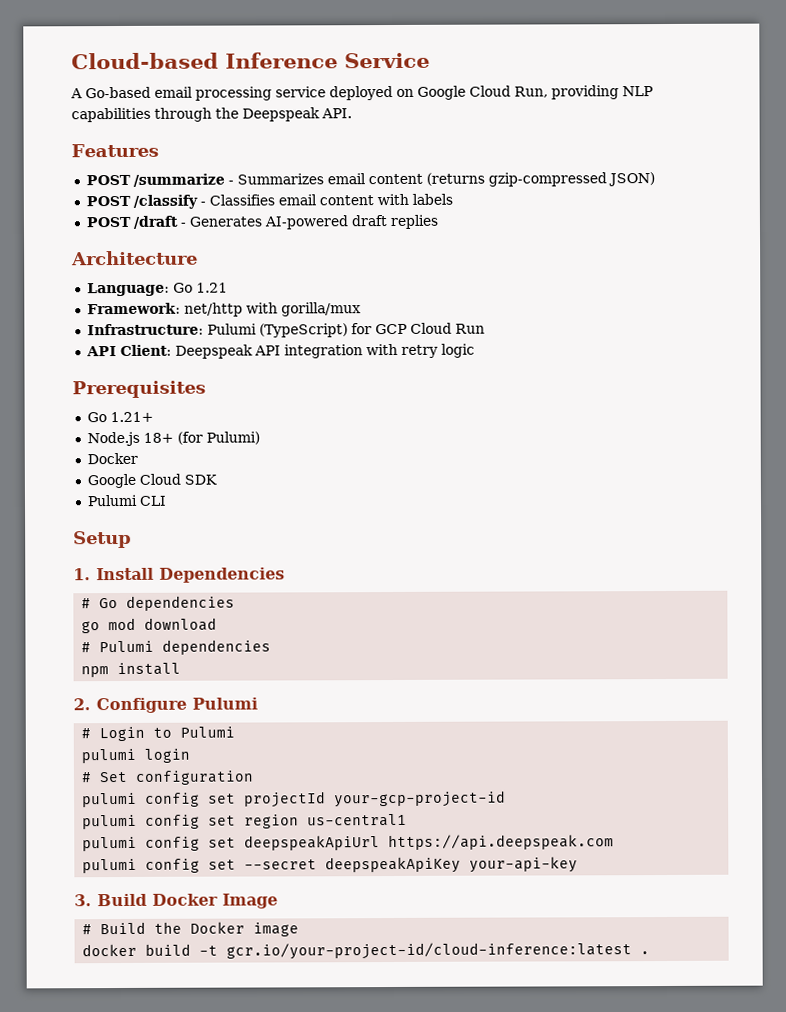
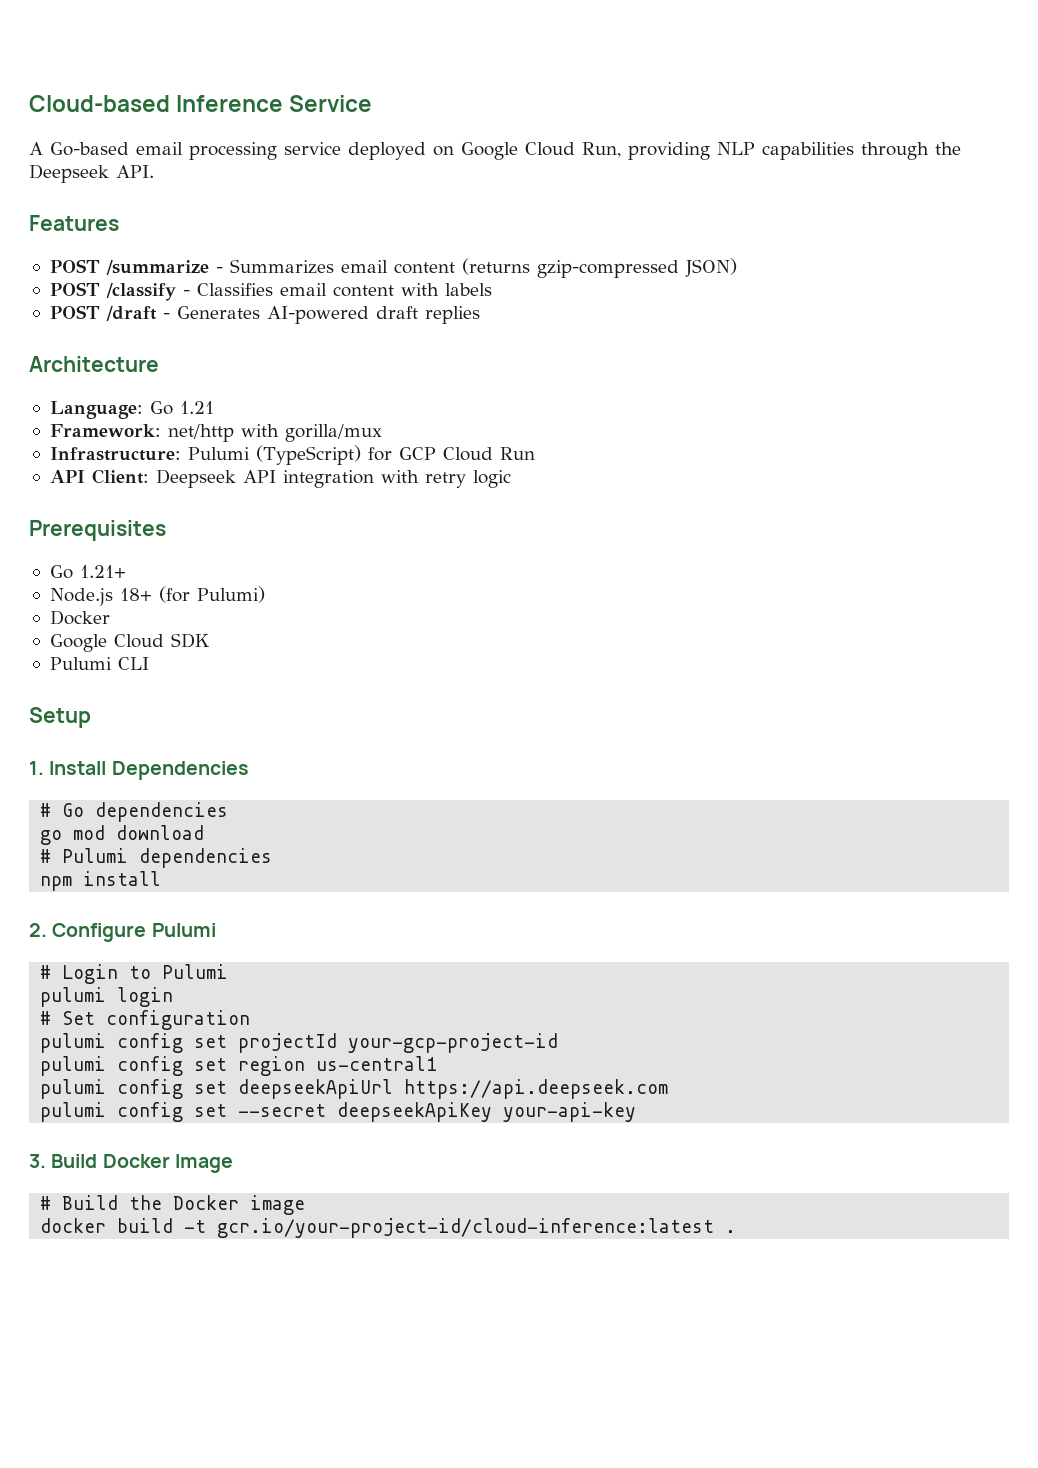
[242,107,320,122] Deepspeak -> [29,164,109,183] Deepseek
[174,344,253,359] Deepspeak -> [155,469,236,488] Deepseek
[244,834,615,851] deepspeakApiUrl https://api.deepspeak.com -> [238,1079,669,1099] deepseekApiUrl https://api.deepseek.com
[325,856,462,874] deepspeakApiKey -> [337,1102,493,1122] deepseekApiKey

